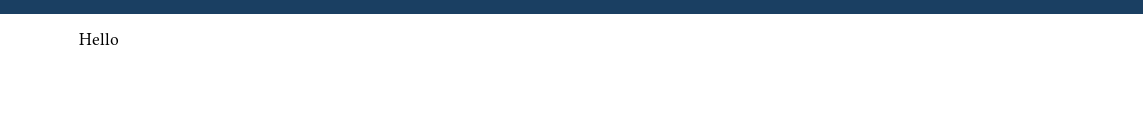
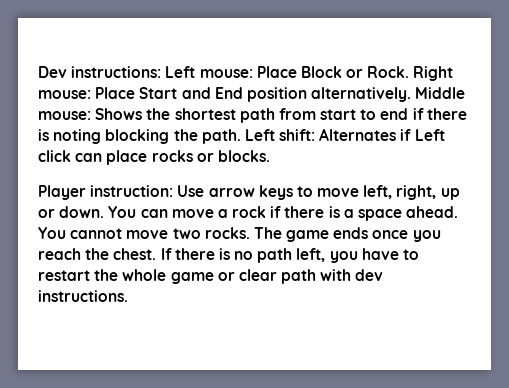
[79,33,119,45] Hello -> [38,66,454,81] [38,87,466,102] [38,108,467,123] [38,128,445,144] [38,150,270,165] [38,185,460,200] [38,206,459,221] [38,227,441,242] [38,248,420,263] [38,269,384,284] [38,290,128,302] Dev instructions: Left mouse: Place Block or Rock. Right mouse: Place Start and End position alternatively. Middle mouse: Shows the shortest path from start to end if there is noting blocking the path. Left shift: Alternates if Left click can place rocks or blocks. // Player instruction: Use arrow keys to move left, right, up or down. You can move a rock if there is a space ahead. You cannot move two rocks. The game ends once you reach the chest. If there is no path left, you have to restart the whole game or clear path with dev instructions.

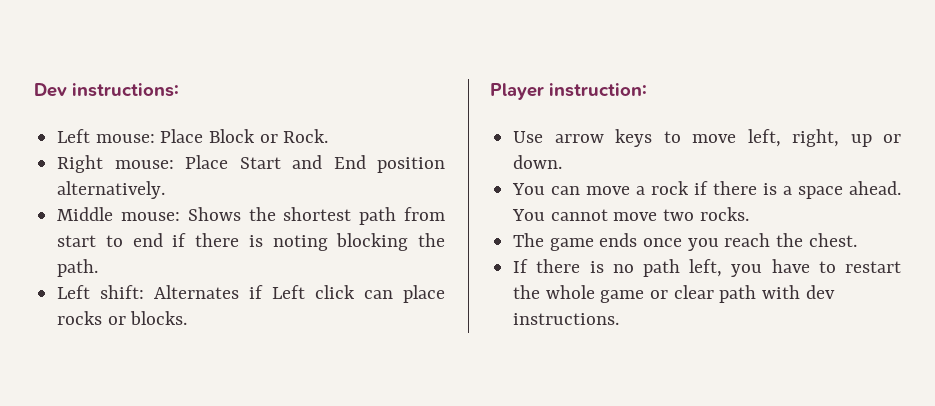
(162, 72) none -> (179, 90) //
(410, 72) none -> (329, 136) //
(412, 94) none -> (166, 190) //
(241, 136) none -> (99, 268) //
(174, 191) none -> (647, 90) //
(105, 212) none -> (563, 162) //
(250, 233) none -> (749, 214) //
(157, 254) none -> (857, 240) //

